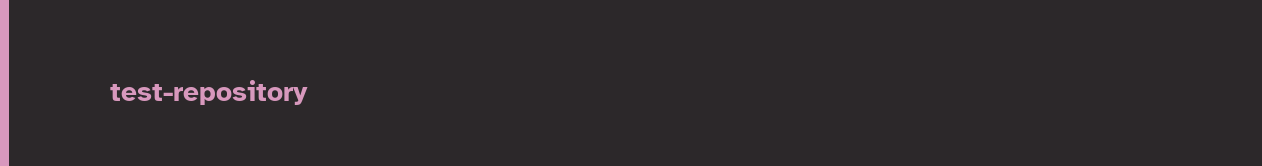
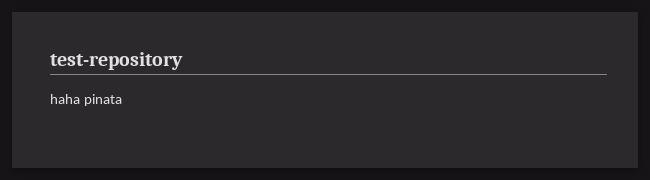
(308, 92) none -> [50,94,122,106] // haha pinata

